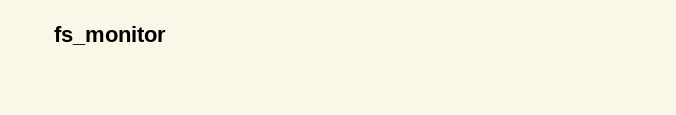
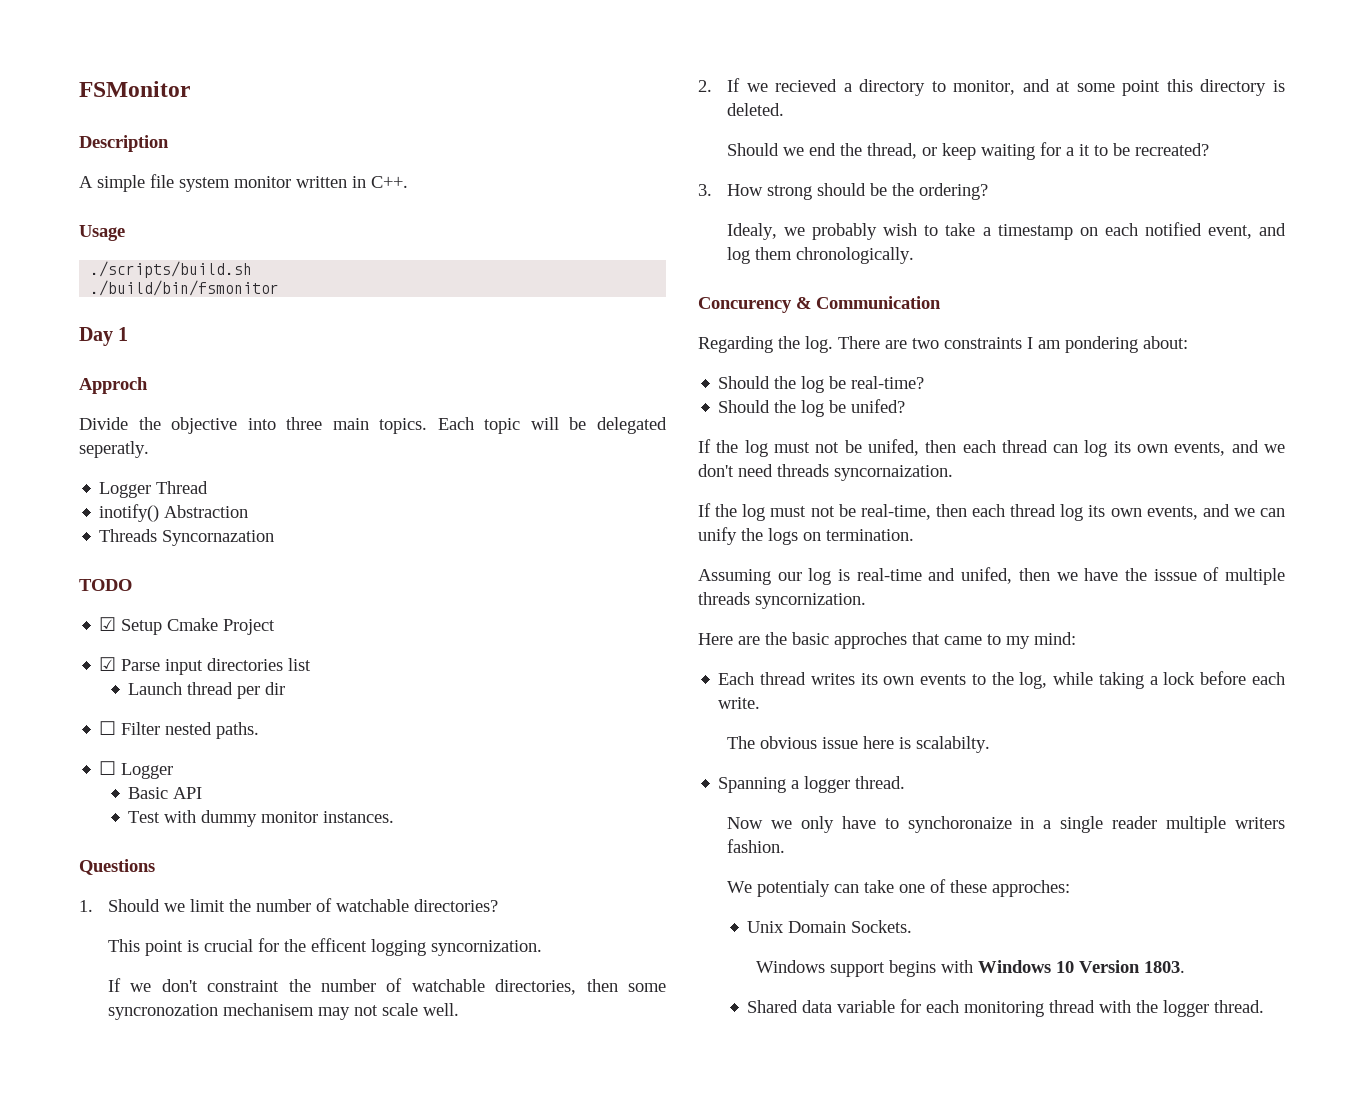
[54,26,166,45] fs_monitor -> [79,81,190,97] [79,135,169,152] [79,174,408,192] [79,225,125,241] [90,261,253,278] [90,280,280,296] [79,327,129,346] [79,377,148,394] [79,417,668,434] [79,441,149,458] [99,481,209,498] [99,504,249,522] [99,529,275,546] [79,579,132,591] [99,617,276,635] [99,657,312,675] [128,682,286,699] [99,721,260,739] [99,761,174,779] [128,787,203,799] [128,810,395,827] [79,859,155,875] [79,898,499,912] [108,938,543,956] [108,978,666,995] [108,1003,460,1020] [698,78,1285,96] [727,103,785,116] [727,142,1210,160] [698,183,989,200] [727,222,1286,240] [727,247,915,264] [698,296,941,313] [698,336,1188,353] [718,376,925,393] [718,399,906,417] [698,439,1285,457] [698,464,953,481] [698,503,1285,521] [698,527,914,545] [698,567,1285,585] [698,592,866,609] [698,632,1076,649] [718,671,1285,689] [718,697,761,709] [727,736,991,753] [718,776,906,793] [727,816,1285,833] [727,839,786,853] [727,879,1071,897] [747,920,913,933] [756,960,1186,977] [747,999,1265,1017] FSMonitor // Description // A simple file system monitor written in C++. // Usage // ./scripts/build.sh // ./build/bin/fsmonitor // Day 1 // Approch // Divide the objective into three main topics. Each topic will be delegated seperatly. // Logger Thread // inotify() Abstraction // Threads Syncornazation // TODO // ☑ Setup Cmake Project // ☑ Parse input directories list // Launch thread per dir // ☐ Filter nested paths. // ☐ Logger // Basic API // Test with dummy monitor instances. // Questions // 1. Should we limit the number of watchable directories? // This point is crucial for the efficent logging syncornization. // If we don't constraint the number of watchable directories, then some syncronozation mechanisem may not scale well. // 2. If we recieved a directory to monitor, and at some point this directory is deleted. // Should we end the thread, or keep waiting for a it to be recreated? // 3. How strong should be the ordering? // Idealy, we probably wish to take a timestamp on each notified event, and log them chronologically. // Concurency & Communication // Regarding the log. There are two constraints I am pondering about: // Should the log be real-time? // Should the log be unifed? // If the log must not be unifed, then each thread can log its own events, and we don't need threads syncornaization. // If the log must not be real-time, then each thread log its own events, and we can unify the logs on termination. // Assuming our log is real-time and unifed, then we have the isssue of multiple threads syncornization. // Here are the basic approches that came to my mind: // Each thread writes its own events to the log, while taking a lock before each write. // The obvious issue here is scalabilty. // Spanning a logger thread. // Now we only have to synchoronaize in a single reader multiple writers fashion. // We potentialy can take one of these approches: // Unix Domain Sockets. // Windows support begins with Windows 10 Version 1803. // Shared data variable for each monitoring thread with the logger thread.

